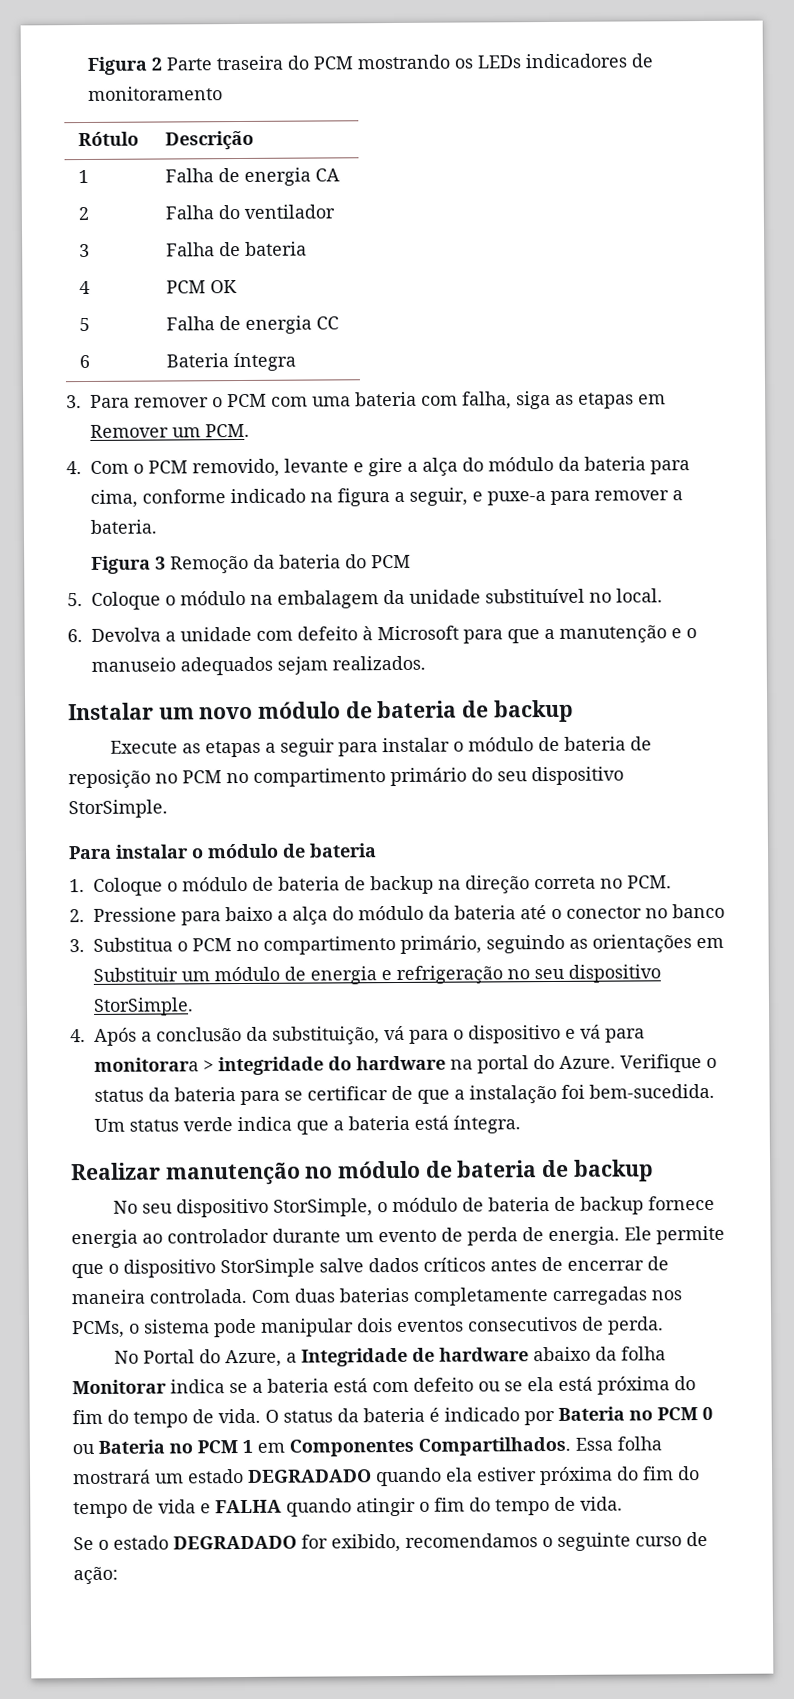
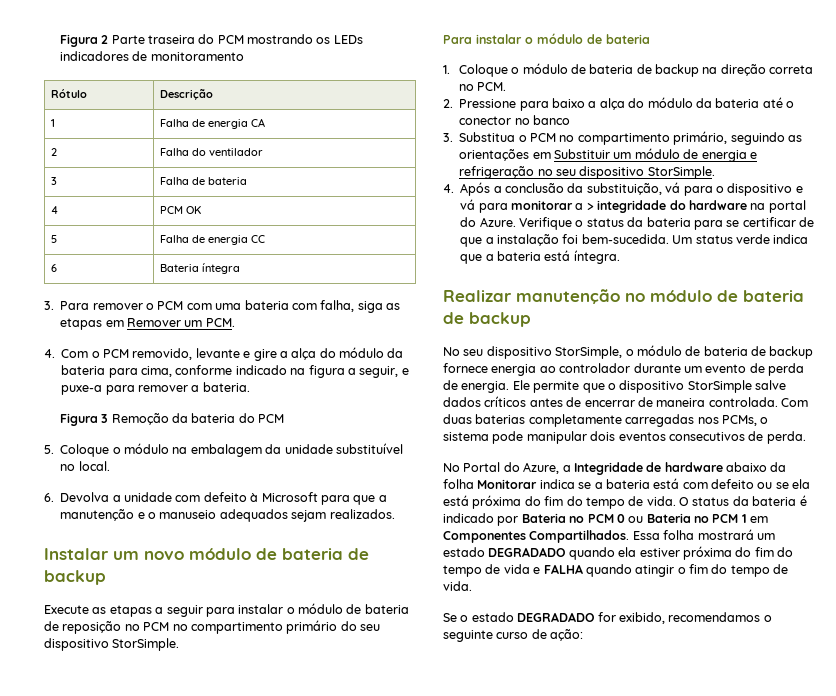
[94,1057,199,1072] monitorara -> [511,200,584,210] monitorar a

